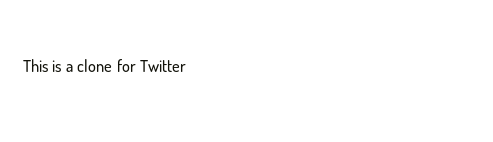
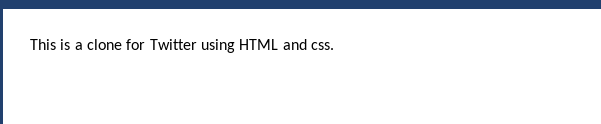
(187, 66) none -> [200,39,334,53] using HTML and css.

